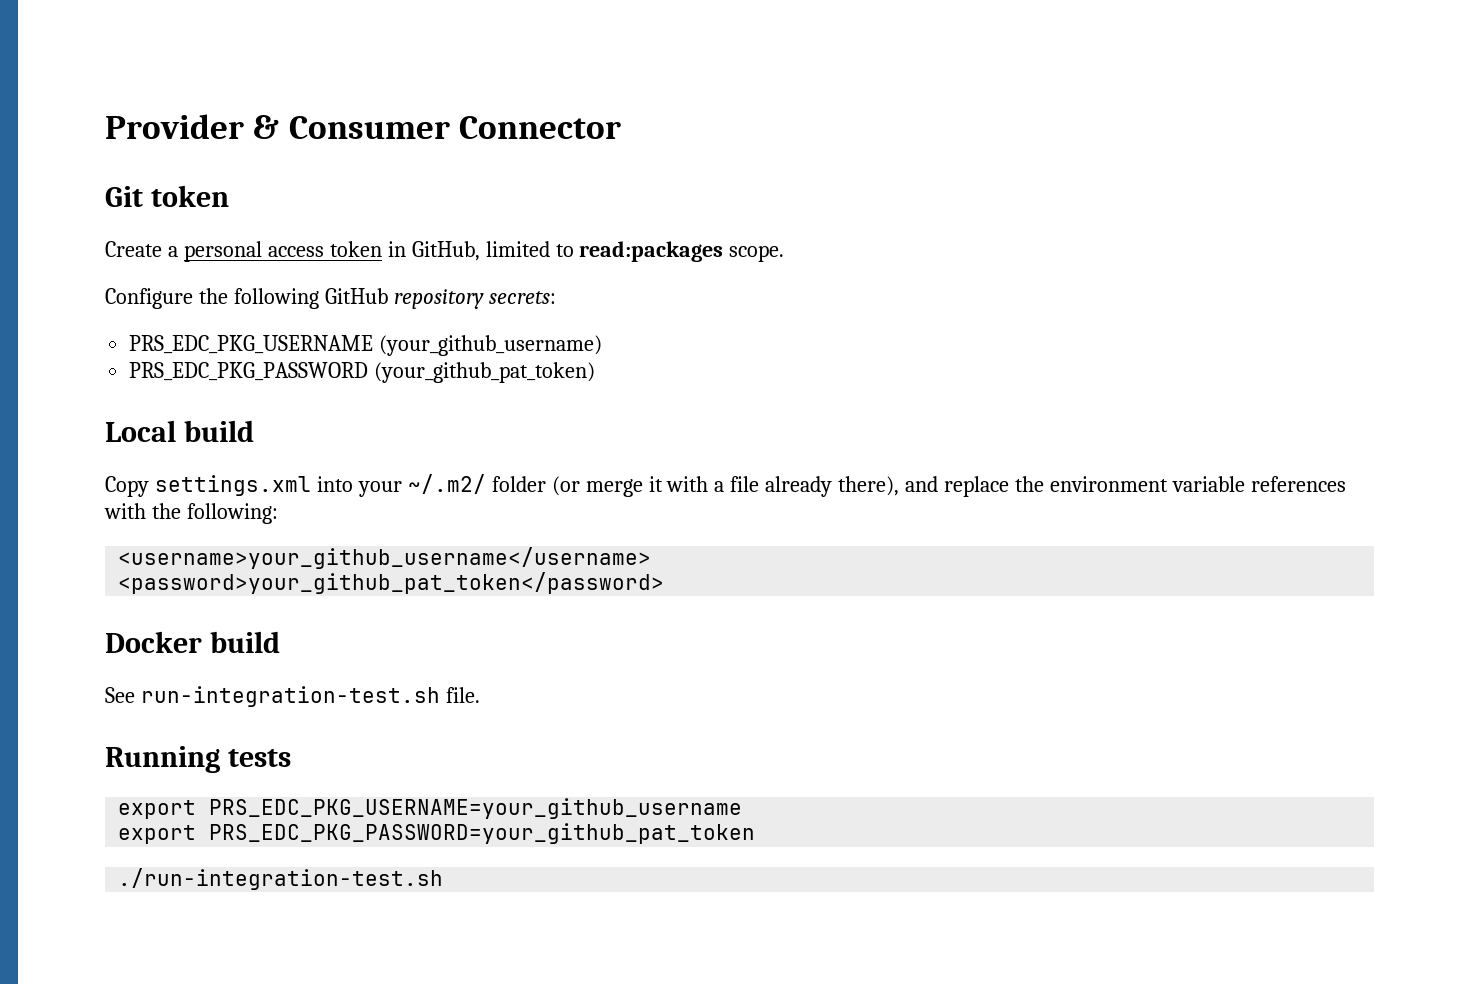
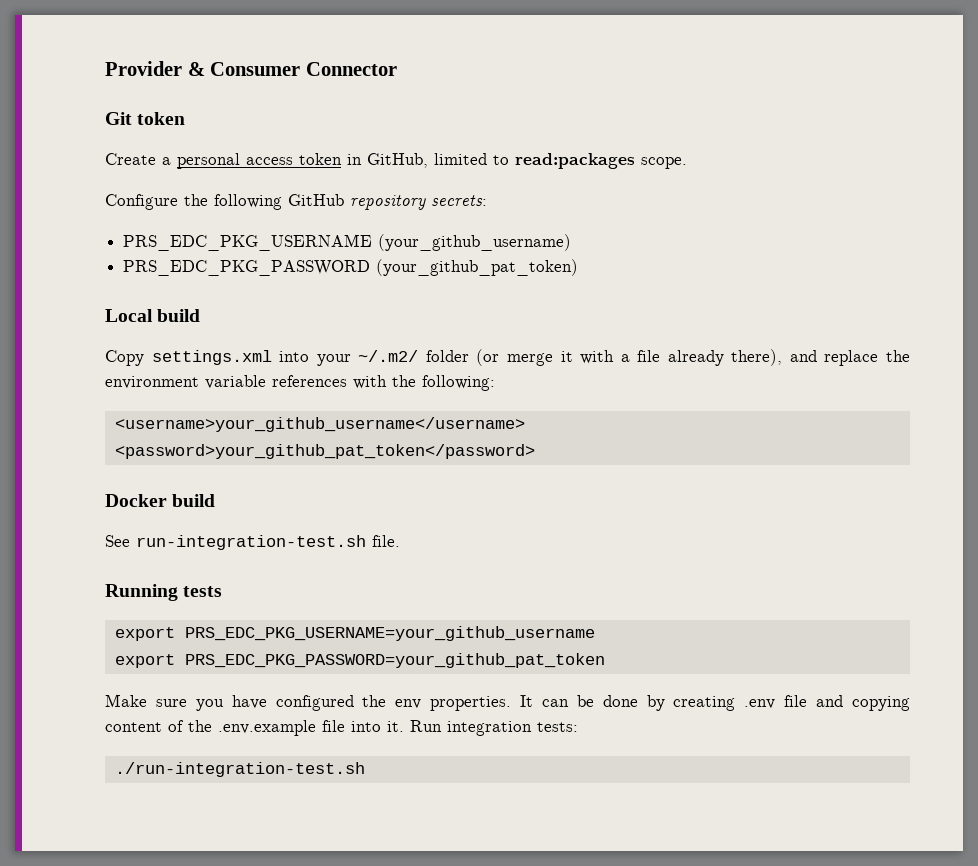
(756, 833) none -> [105,694,910,711] [105,720,578,736] // Make sure you have configured the env properties. It can be done by creating .env file and copying content of the .env.example file into it. Run integration tests:

